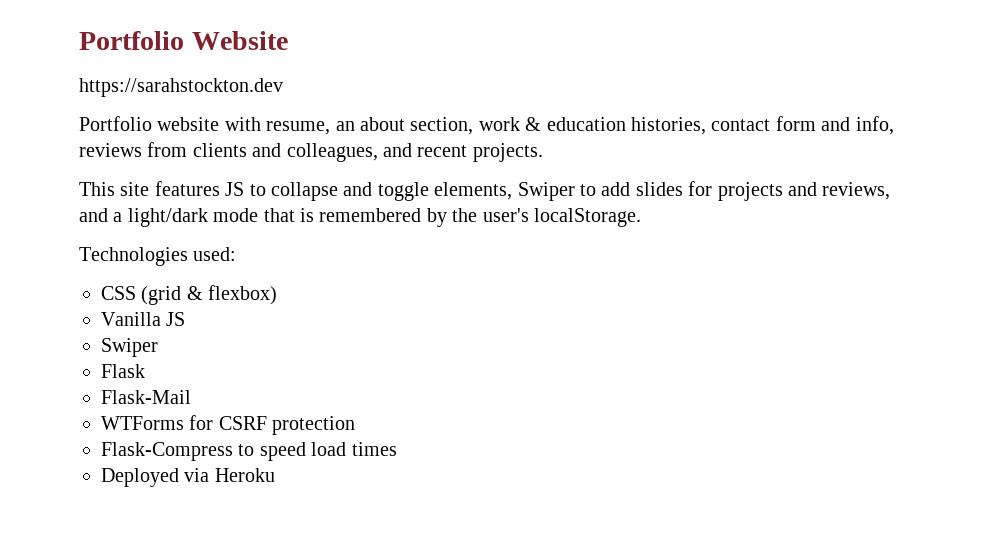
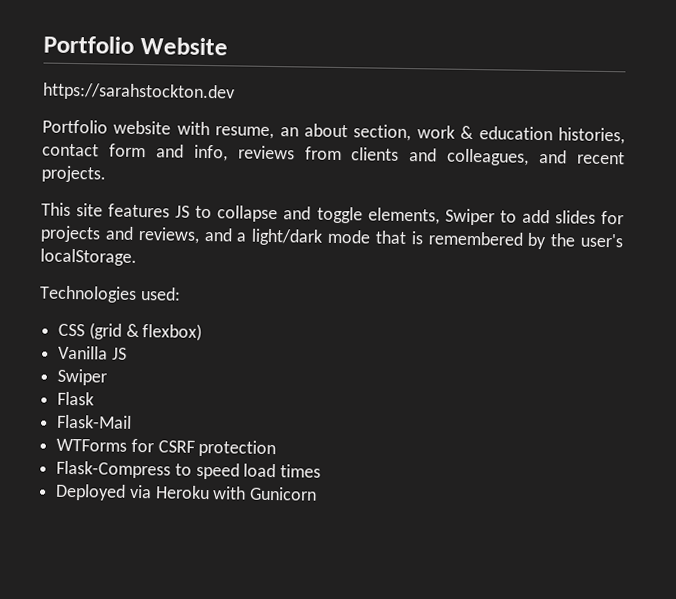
(275, 475) none -> [212,486,318,501] with Gunicorn

